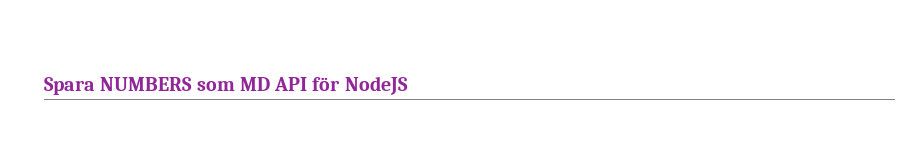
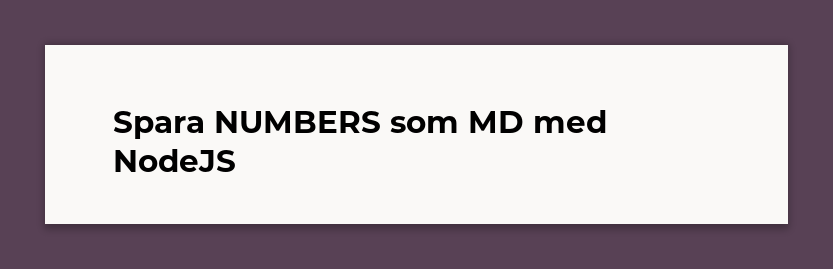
[274,77,341,91] API för -> [533,110,607,133] med

